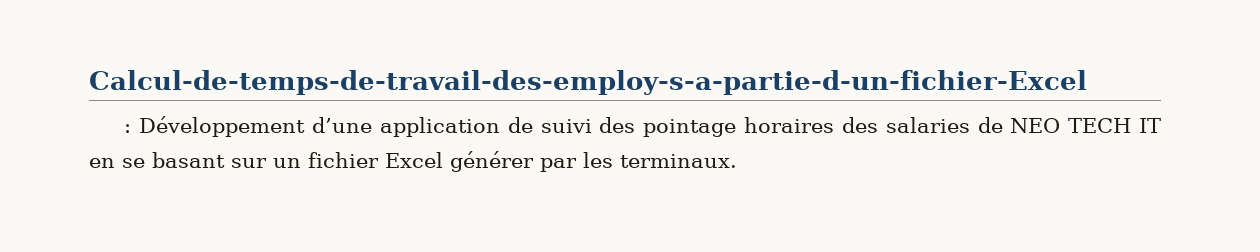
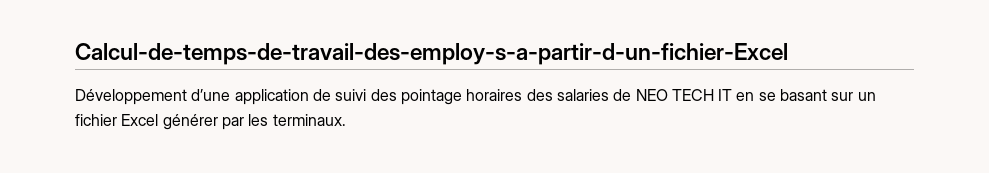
[89,70,1087,95] [124,124,132,133] Calcul-de-temps-de-travail-des-employ-s-a-partie-d-un-fichier-Excel // : -> [75,43,788,65] Calcul-de-temps-de-travail-des-employ-s-a-partir-d-un-fichier-Excel //

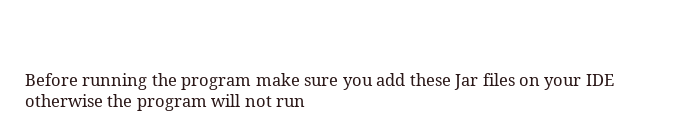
[75,43,788,65] [75,89,876,105] [75,114,346,130] Calcul-de-temps-de-travail-des-employ-s-a-partir-d-un-fichier-Excel // Développement d’une application de suivi des pointage horaires des salaries de NEO TECH IT en se basant sur un fichier Excel générer par les terminaux. -> [25,73,614,90] [25,94,306,111] Before running the program make sure you add these Jar files on your IDE otherwise the program will not run

